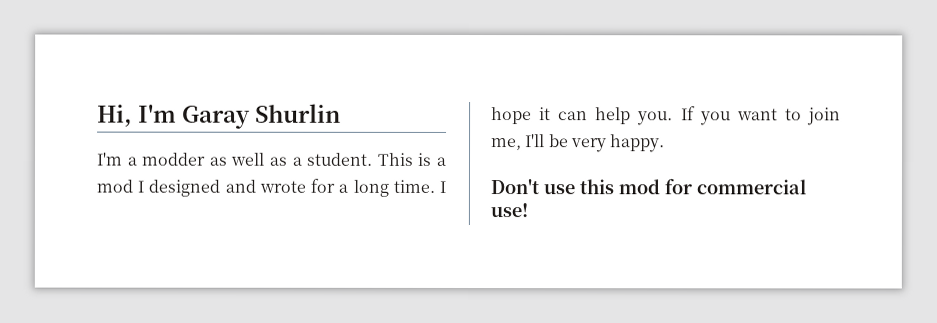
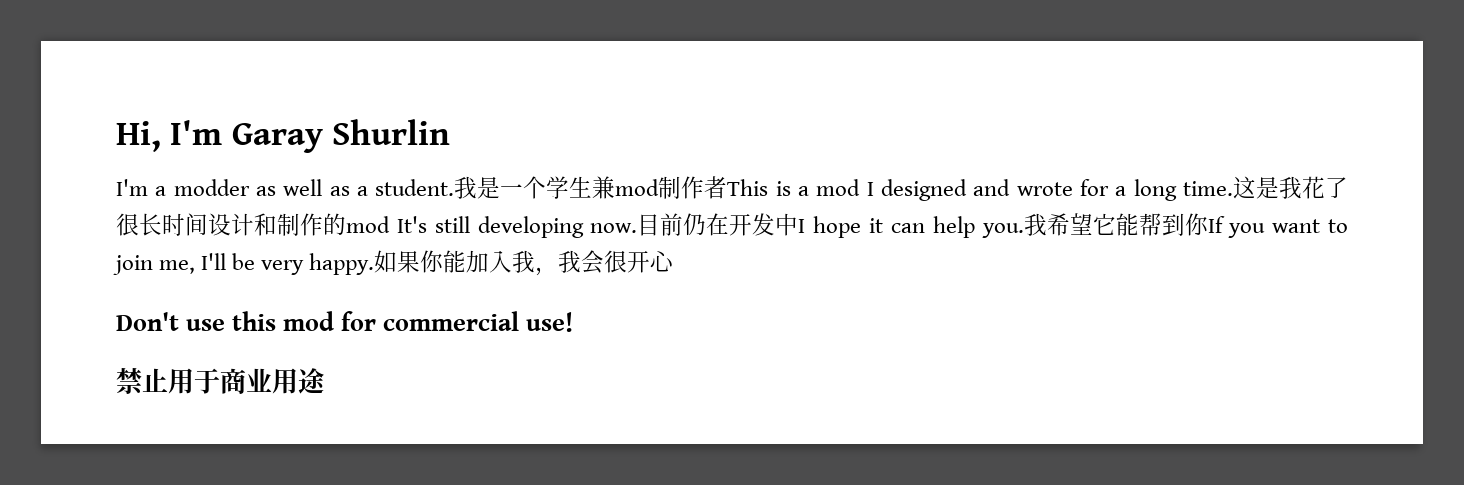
(374, 159) none -> [454,176,728,199] 我是一个学生兼mod制作者
(435, 186) none -> [1233,176,1349,199] [116,213,799,238] 这是我花了很长时间设计和制作的mod It's still developing now.目前仍在开发中
(674, 118) none -> [1023,213,1208,236] 我希望它能帮到你
(666, 143) none -> [374,250,675,276] 如果你能加入我，我会很开心
(528, 210) none -> [116,367,325,395] // 禁止用于商业用途

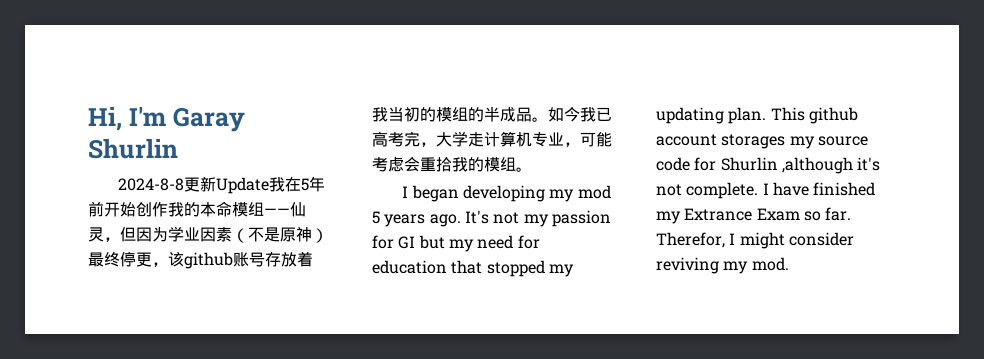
[116,176,1349,201] [116,213,1348,238] [113,250,675,276] [116,311,574,332] [116,367,325,395] I'm a modder as well as a student.我是一个学生兼mod制作者This is a mod I designed and wrote for a long time.这是我花了很长时间设计和制作的mod It's still developing now.目前仍在开发中I hope it can help you.我希望它能帮到你If you want to join me, I'll be very happy.如果你能加入我，我会很开心 // Don't use this mod for commercial use! // 禁止用于商业用途 -> [118,176,326,194] [88,201,306,217] [88,226,328,243] [88,251,313,269] [372,107,612,122] [372,131,612,147] [372,156,532,172] [402,185,611,202] [372,210,611,227] [372,235,540,252] [372,260,574,277] [656,107,858,124] [656,134,868,149] [656,157,881,174] [656,182,876,199] [656,207,852,224] [656,232,854,249] [656,257,789,274] 2024-8-8更新Update我在5年前开始创作我的本命模组——仙灵，但因为学业因素（不是原神）最终停更，该github账号存放着我当初的模组的半成品。如今我已高考完，大学走计算机专业，可能考虑会重拾我的模组。 // I began developing my mod 5 years ago. It's not my passion for GI but my need for education that stopped my updating plan. This github account storages my source code for Shurlin ,although it's not complete. I have finished my Extrance Exam so far. Therefor, I might consider reviving my mod.

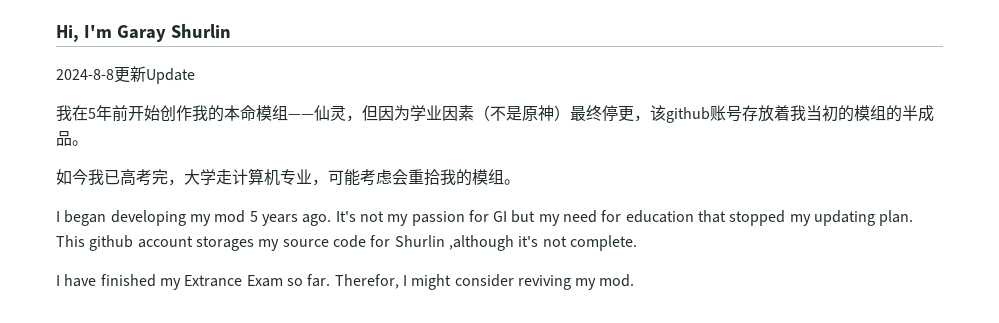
(270, 185) none -> (195, 76) //
(548, 119) none -> (88, 143) //
(759, 190) none -> (637, 243) //

